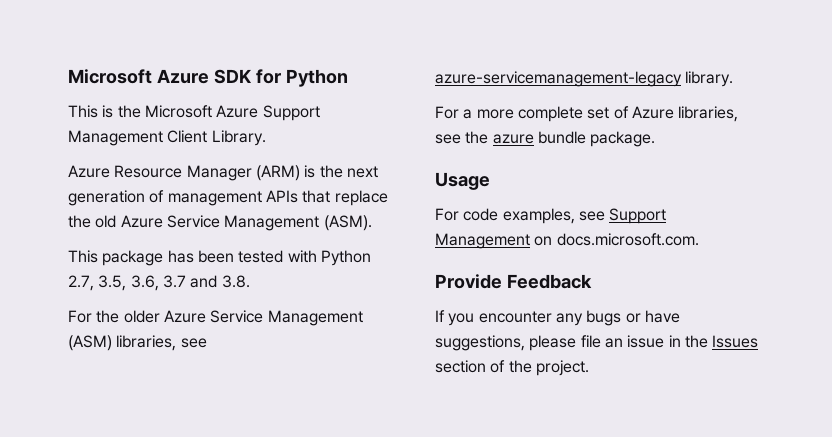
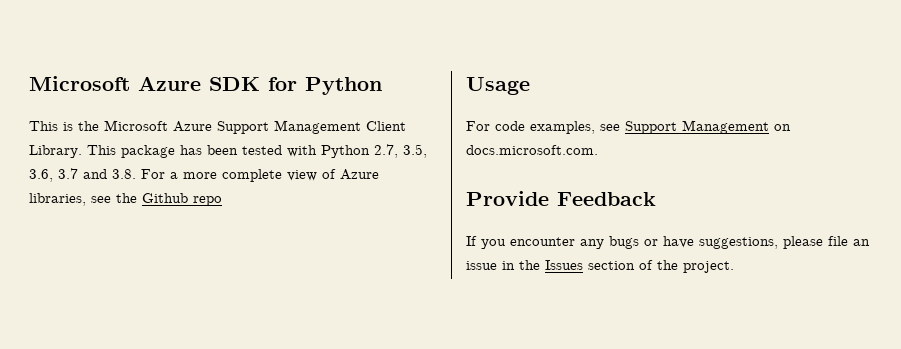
[68,165,378,181] [68,190,388,206] [68,215,372,231] // Azure Resource Manager (ARM) is the next generation of management APIs that replace the old Azure Service Management (ASM). // -> (82, 151) none
[68,310,363,326] [68,335,207,351] [435,71,734,87] // For the older Azure Service Management (ASM) libraries, see azure-servicemanagement-legacy library. // -> (136, 174) none
[587,107,610,119] set -> [287,170,317,181] view
[492,131,656,147] azure bundle package. -> [142,193,222,206] Github repo

